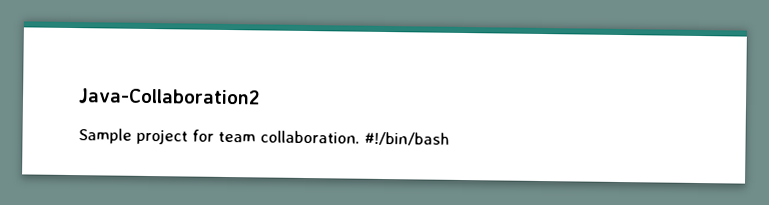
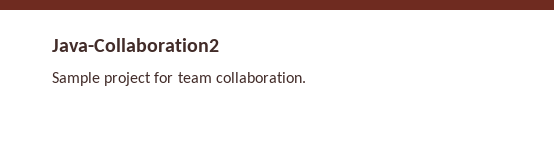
[364,131,450,146] #!/bin/bash -> (306, 77) none

